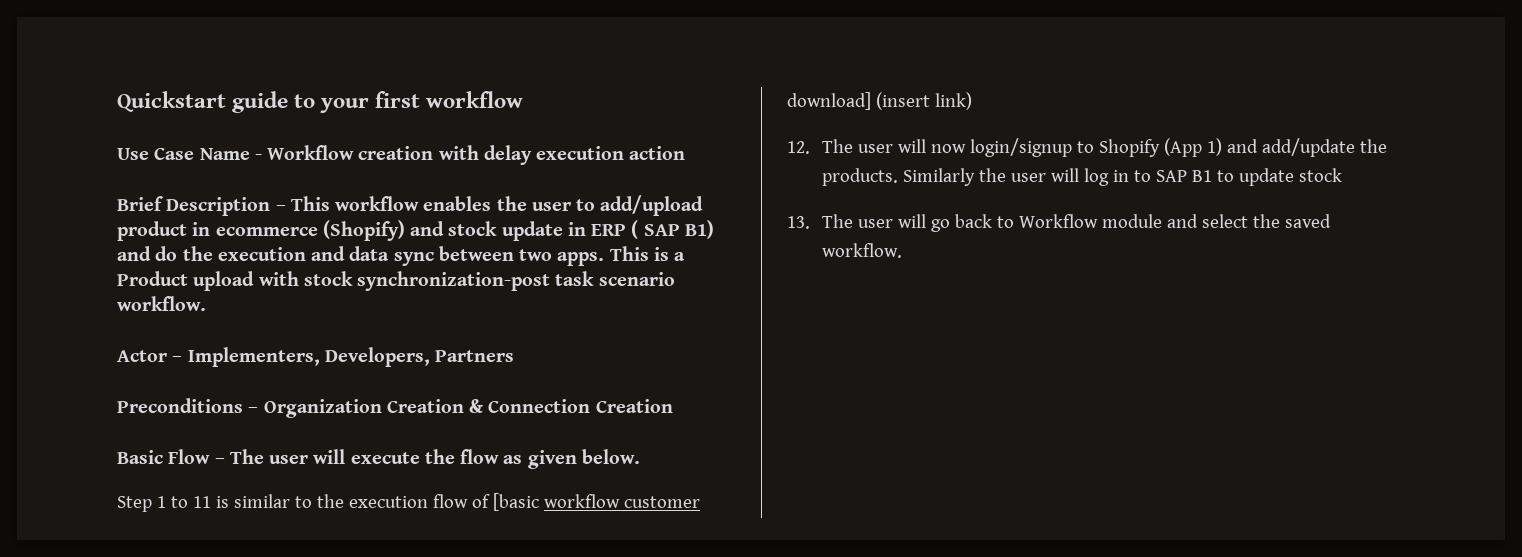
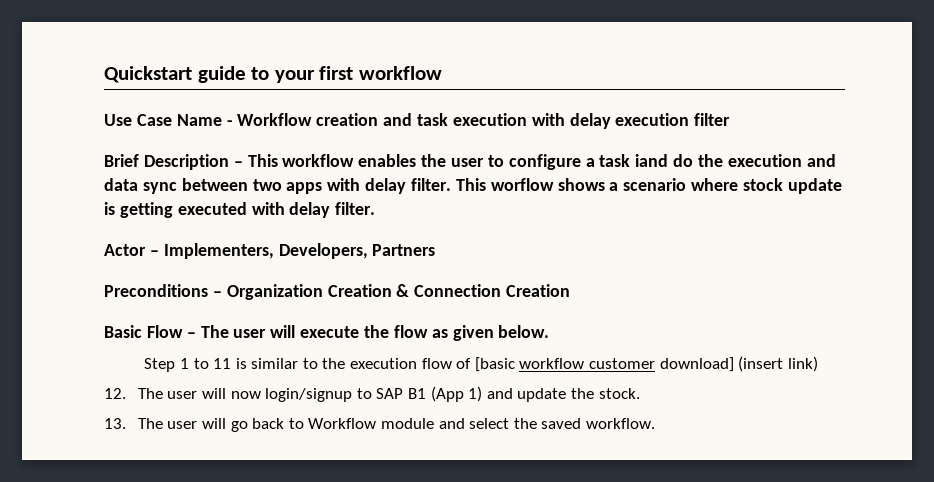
(434, 153) none -> [383,113,527,126] and task execution
[629,146,686,160] action -> [694,113,731,126] filter
[600,195,704,216] [117,220,714,241] [117,246,151,261] add/upload product in ecommerce (Shopify) and stock update in ERP ( SAP B1) and -> [508,154,669,170] configure a task iand
[557,246,686,266] [117,271,675,291] [117,296,206,311] apps. This is a Product upload with stock synchronization-post task scenario workflow. -> [286,178,842,194] [104,202,376,218] apps with delay filter. This worflow shows a scenario where stock update is getting executed with delay filter.
[1098,139,1160,157] Shopify -> [376,388,426,399] SAP B1
[1261,138,1387,157] [821,168,1342,186] add/update the products. Similarly the user will log in to SAP B1 to update stock -> [517,388,640,402] update the stock.

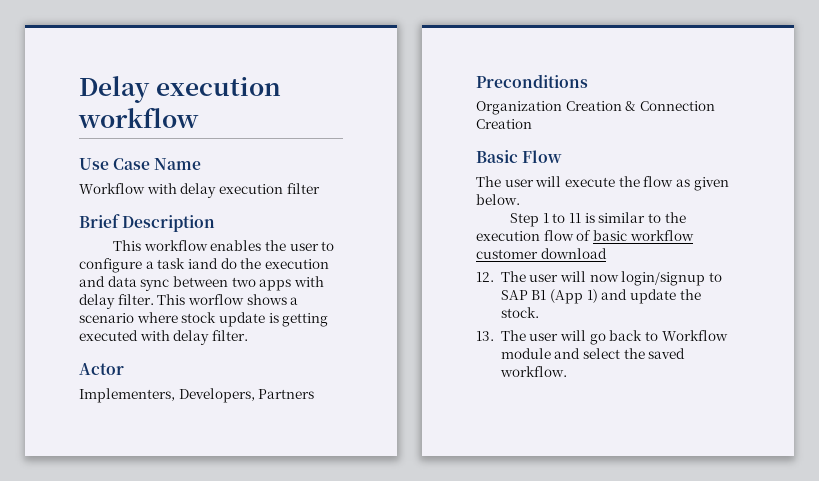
[104,66,354,83] Quickstart guide to your first -> [79,76,281,103] Delay execution
[226,113,527,126] - Workflow creation and task execution -> [79,183,145,194] // Workflow
[233,161,243,167] – -> (216, 223) //
[149,250,159,256] – -> (124, 369) //
[212,291,222,297] – -> (588, 81) //
[186,332,196,338] – -> (563, 156) //
[474,357,515,372] [basic -> [592,230,627,241] basic
[659,356,818,372] download] (insert link) -> [540,248,607,259] download

